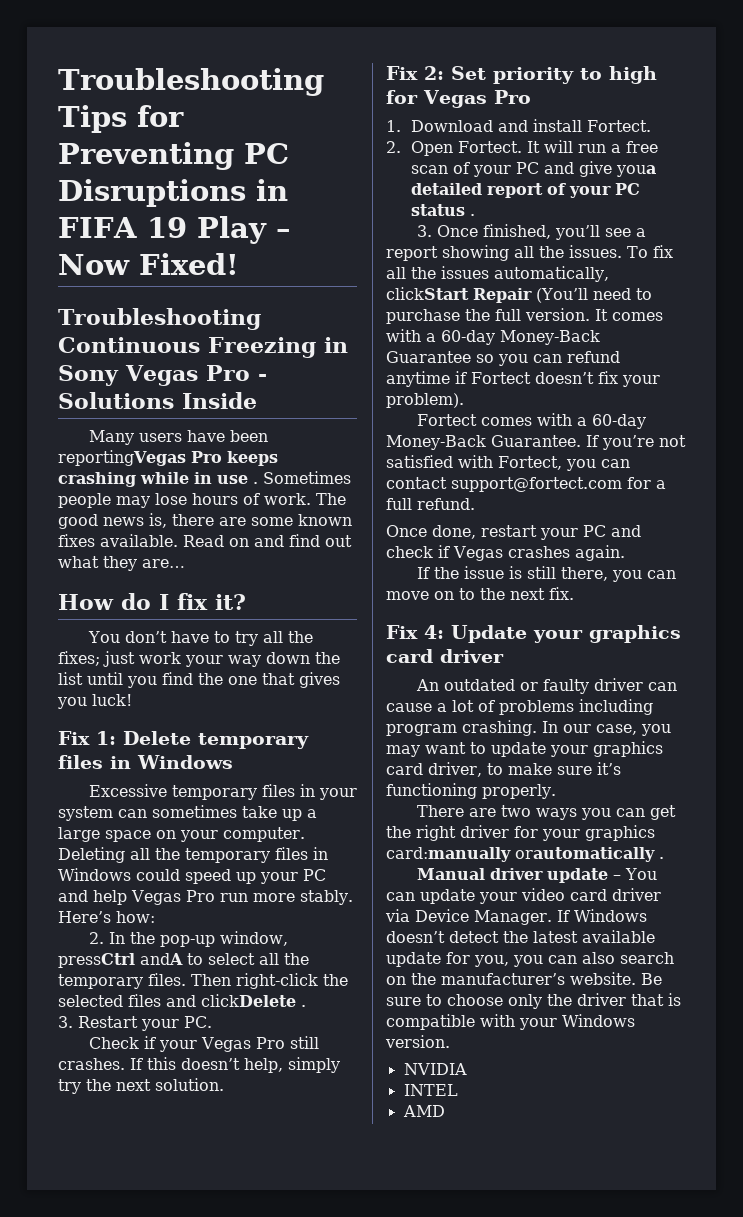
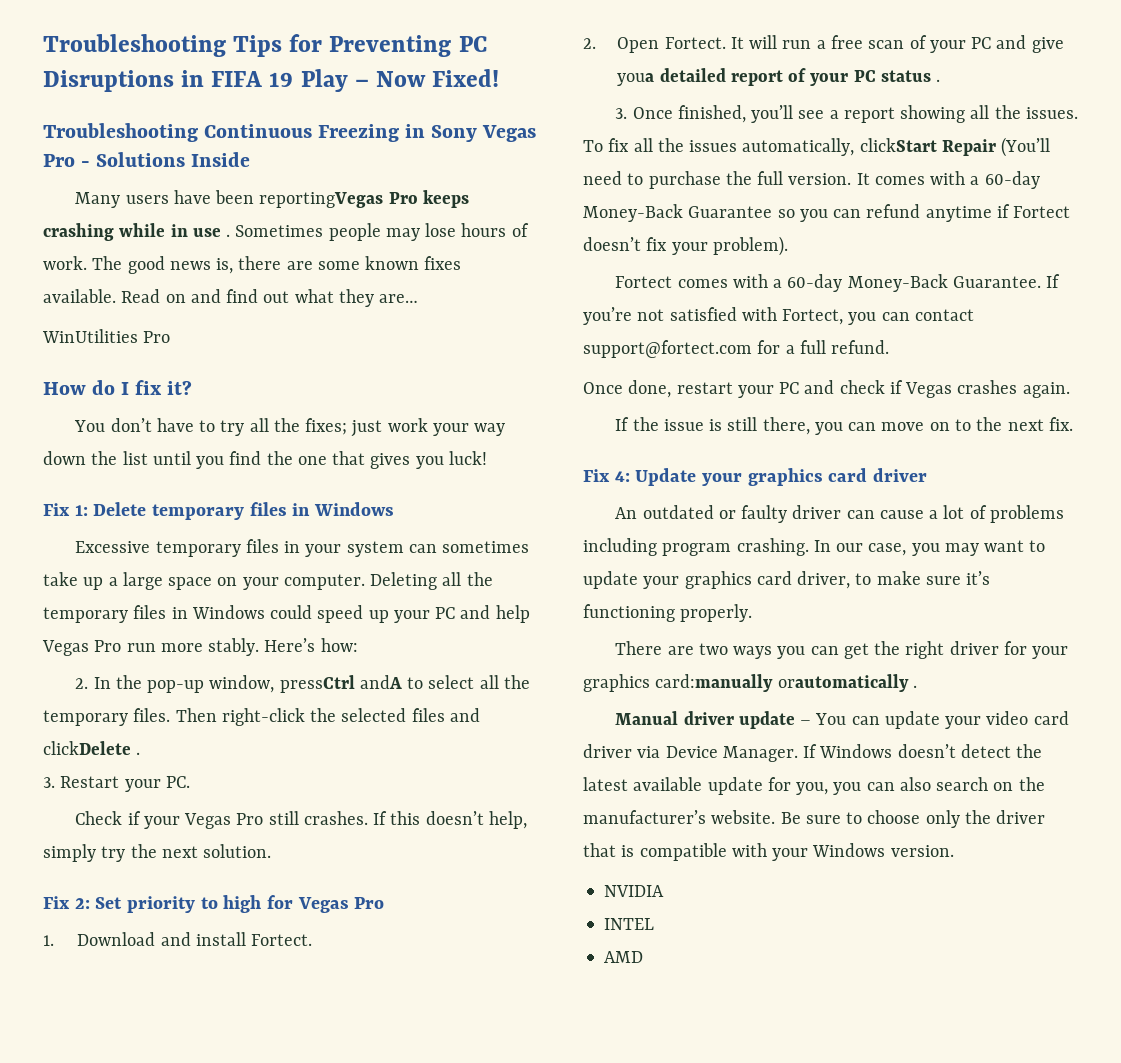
(185, 563) none -> [42,329,171,343] // WinUtilities Pro

